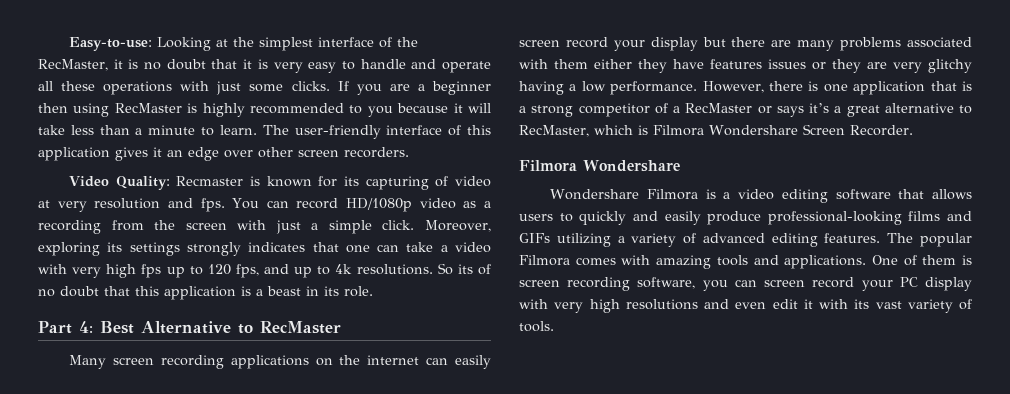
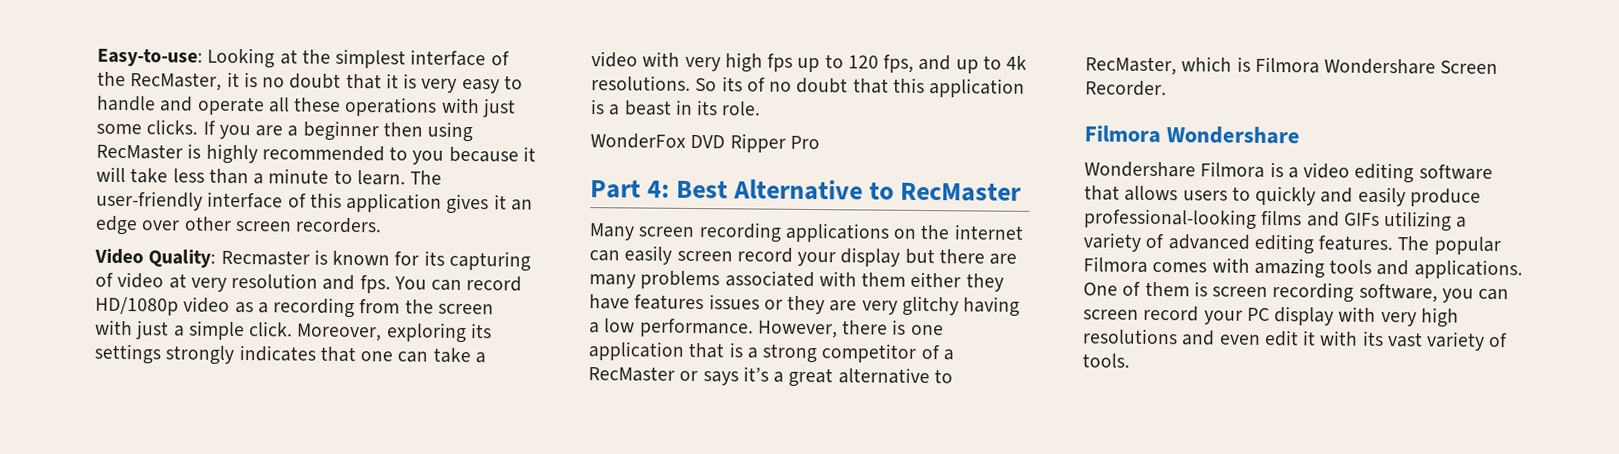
(373, 291) none -> [590,133,820,153] // WonderFox DVD Ripper Pro

